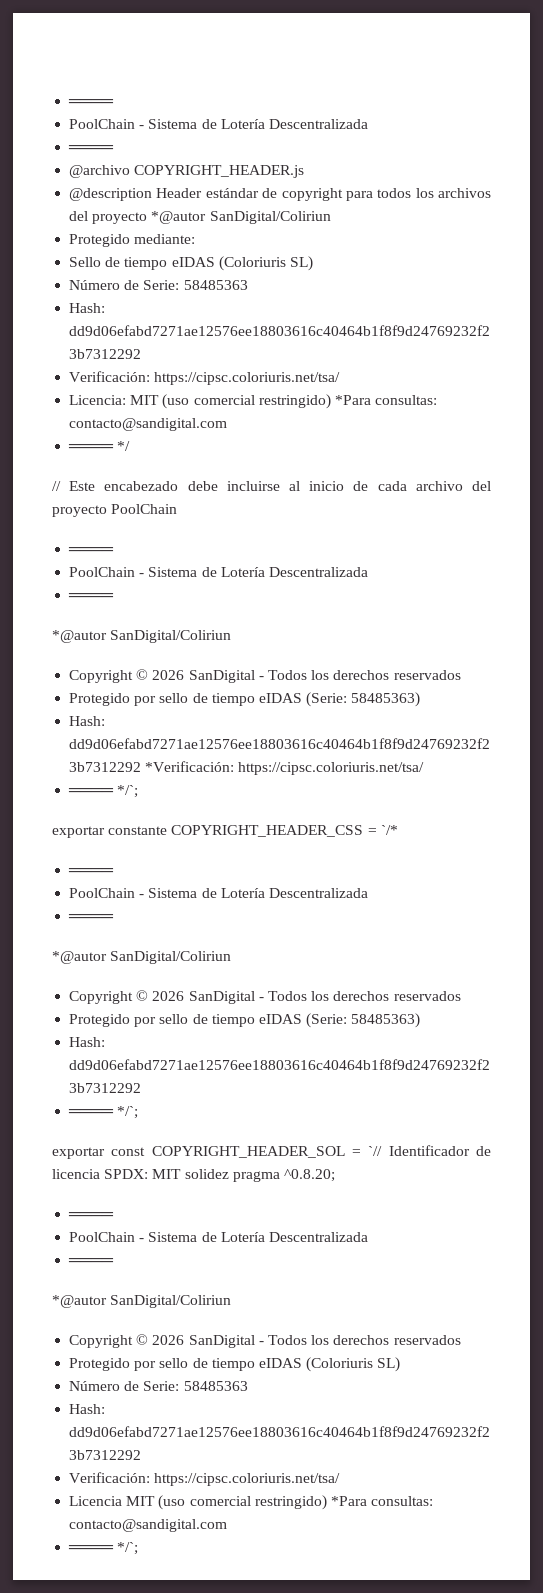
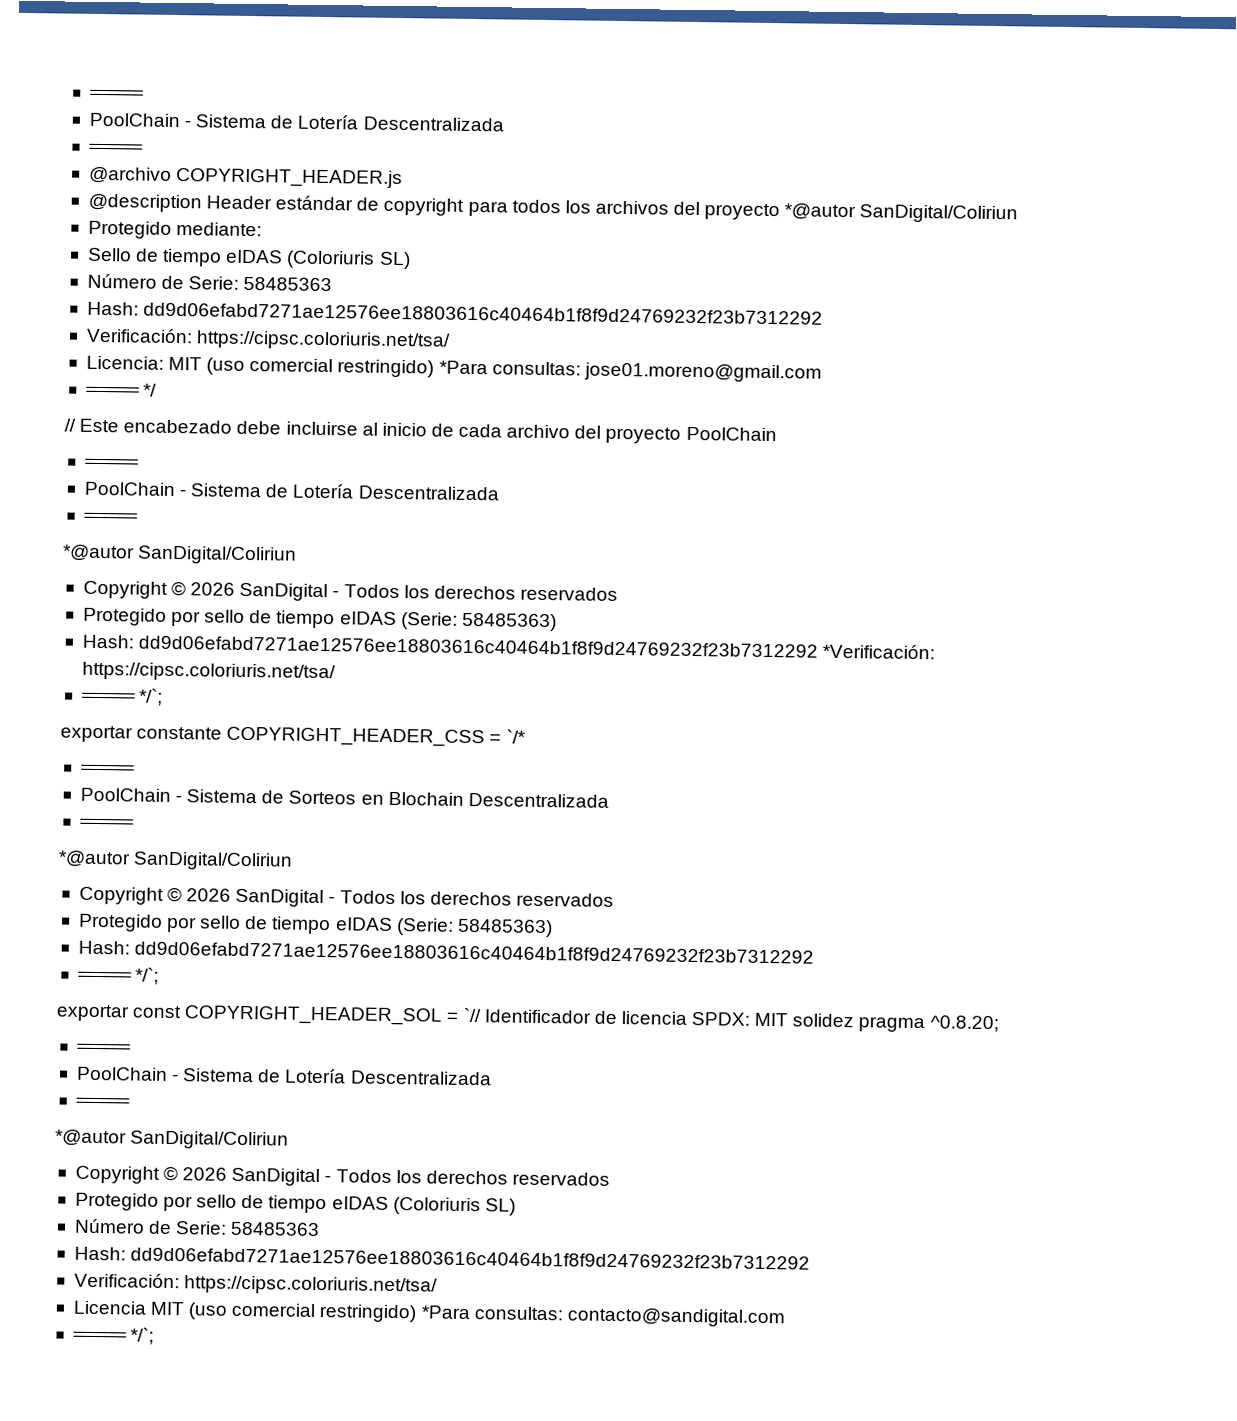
[69,418,228,431] contacto@sandigital.com -> [583,362,822,383] jose01.moreno@gmail.com
[220,888,265,898] Lotería -> [288,790,464,806] Sorteos en Blochain

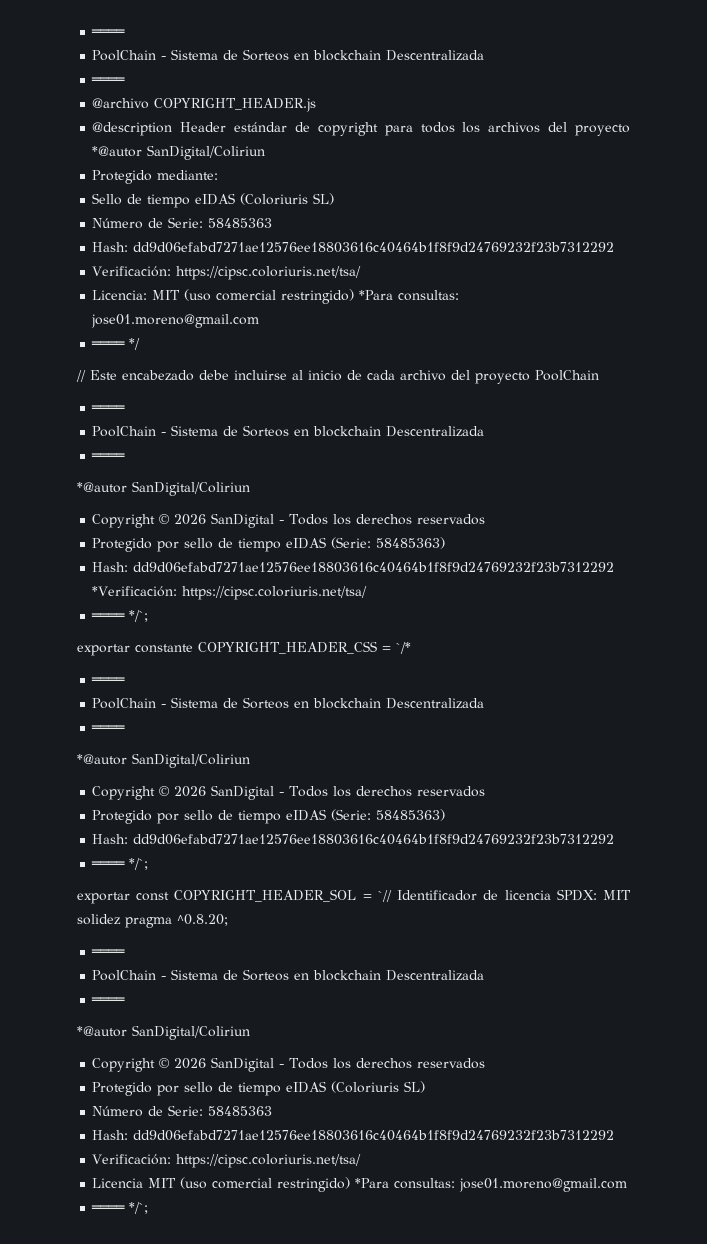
[88,89,144,100] [88,112,359,130] ════ // PoolChain - Sistema de Lotería -> [91,29,126,36] [92,49,382,61] ════ // PoolChain - Sistema de Sorteos en blockchain
[292,483,355,499] Lotería -> [243,425,382,437] Sorteos en blockchain
[387,791,464,806] Blochain -> [313,698,382,709] blockchain
[284,1068,347,1084] Lotería -> [243,969,382,981] Sorteos en blockchain
[566,1307,785,1328] contacto@sandigital.com -> [459,1178,628,1192] jose01.moreno@gmail.com

